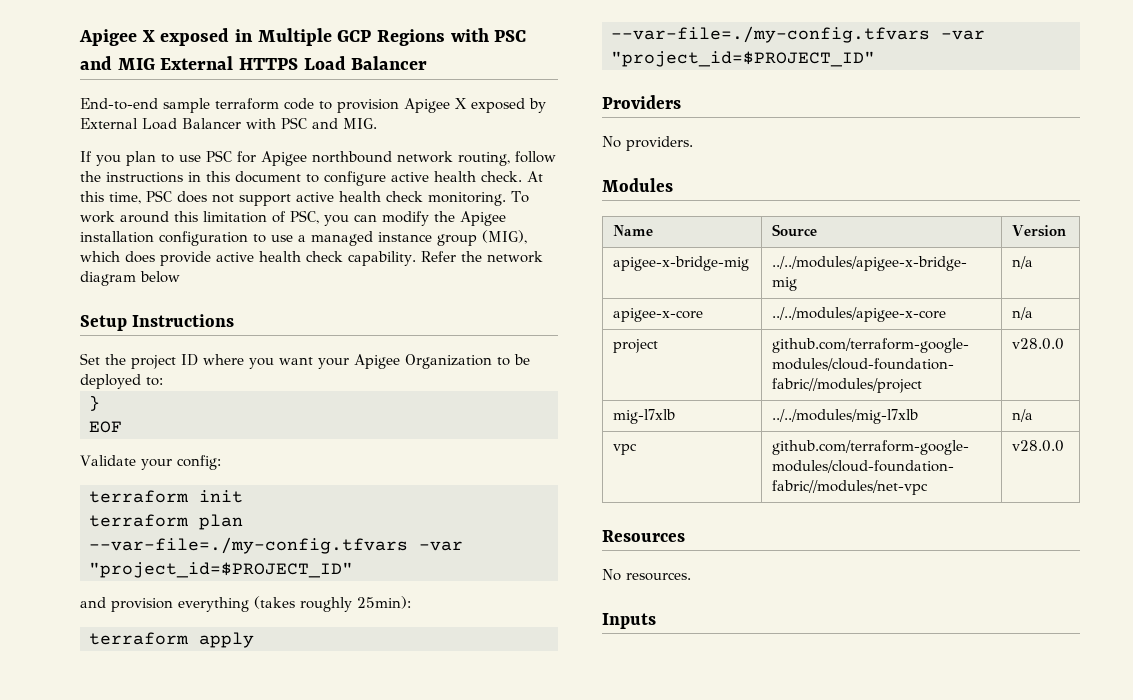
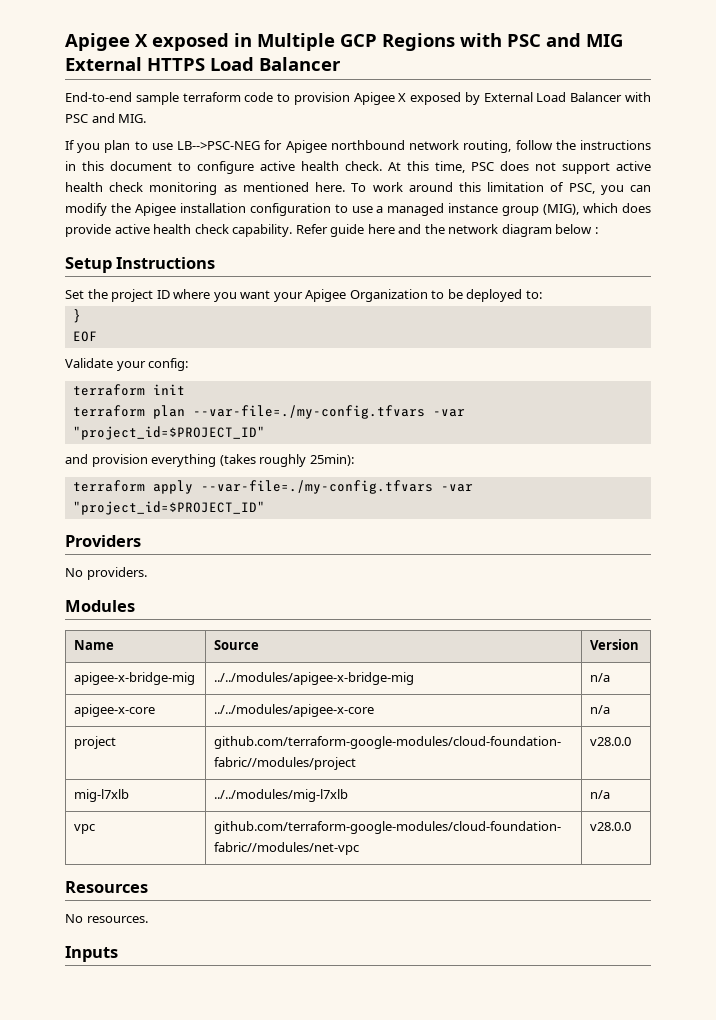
[206,150,232,162] PSC -> [177,141,261,150] LB-->PSC-NEG
[428,192,506,206] monitoring. -> [149,182,346,195] monitoring as mentioned here.
(456, 256) none -> [330,224,422,237] guide here and
(180, 277) none -> [594,227,598,234] :

